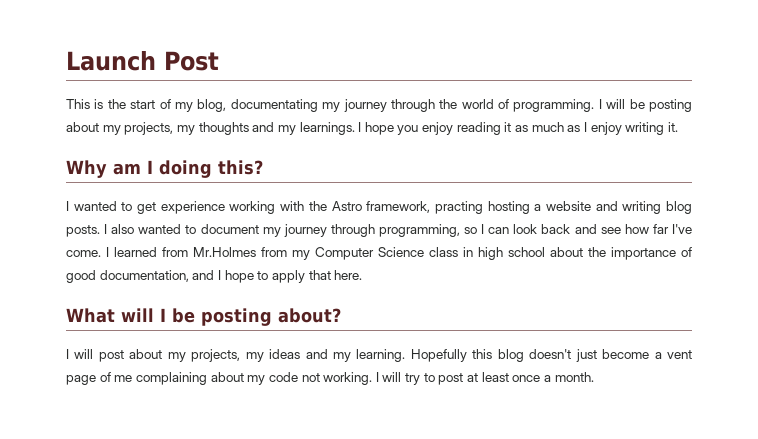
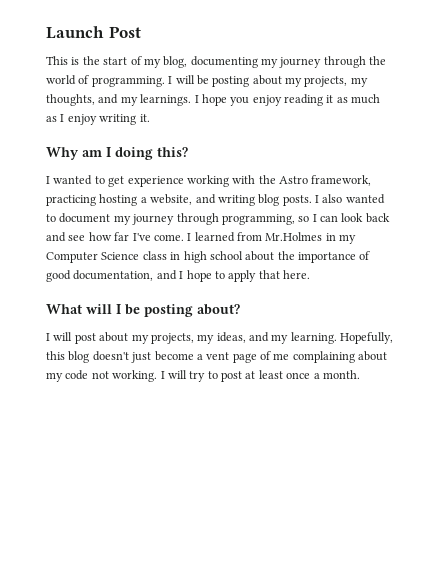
[230,99,318,112] documentating -> [190,56,258,68] documenting
[198,122,249,135] thoughts -> [46,94,95,106] thoughts,
[434,201,483,214] practing -> [46,195,96,206] practicing
[545,201,591,211] website -> [150,194,193,205] website,
[261,247,287,257] from -> [325,233,336,241] in
[269,349,301,359] ideas -> [216,332,246,343] ideas,
[410,349,467,362] Hopefully -> [340,332,394,344] Hopefully,

